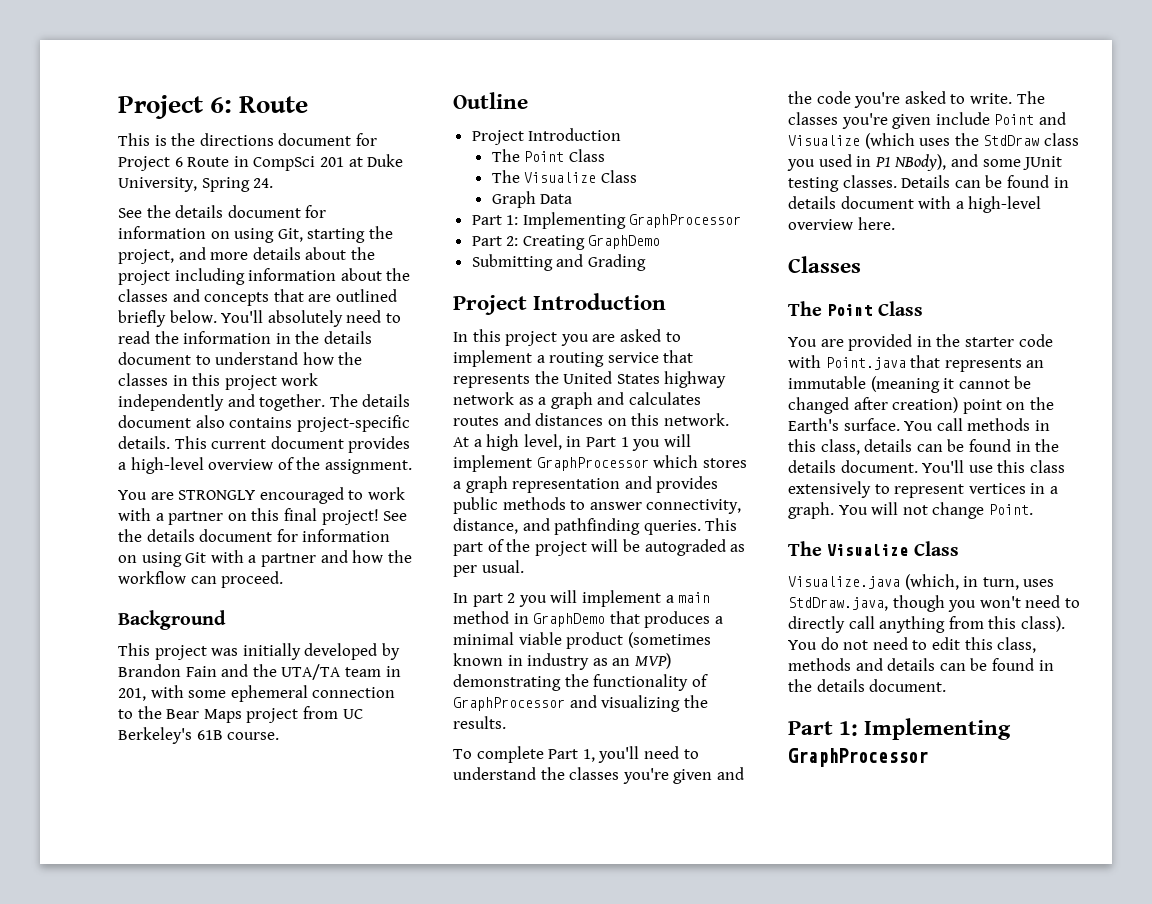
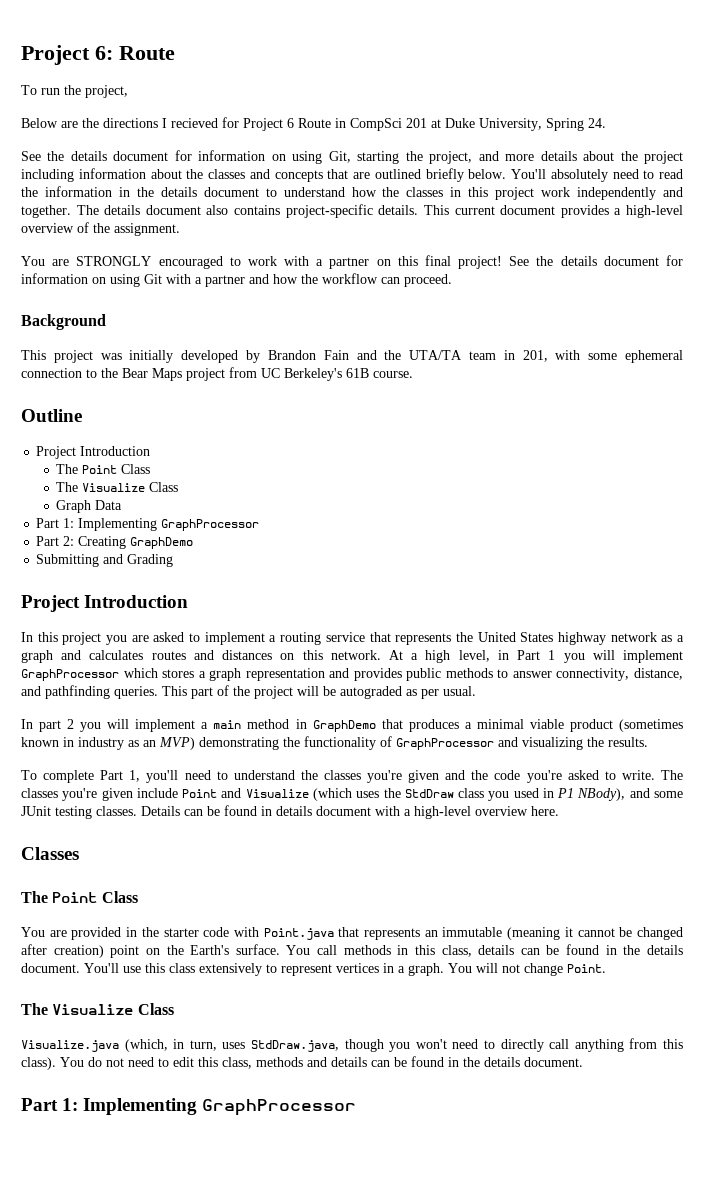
[118,133,352,146] This is the directions document -> [21,85,128,98] [21,118,218,128] To run the project, // Below are the directions I recieved

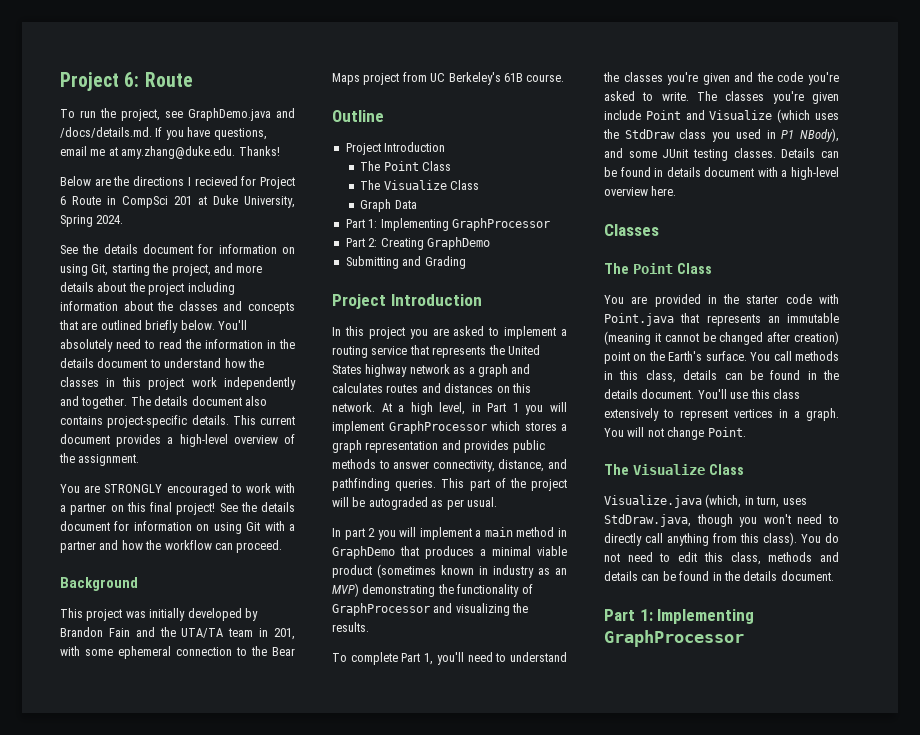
(128, 91) none -> [165,108,295,121] [60,127,267,140] [60,146,280,159] see GraphDemo.java and /docs/details.md. If you have questions, email me at amy.zhang@duke.edu. Thanks!
[588,118,606,128] 24. -> [96,215,124,224] 2024.

